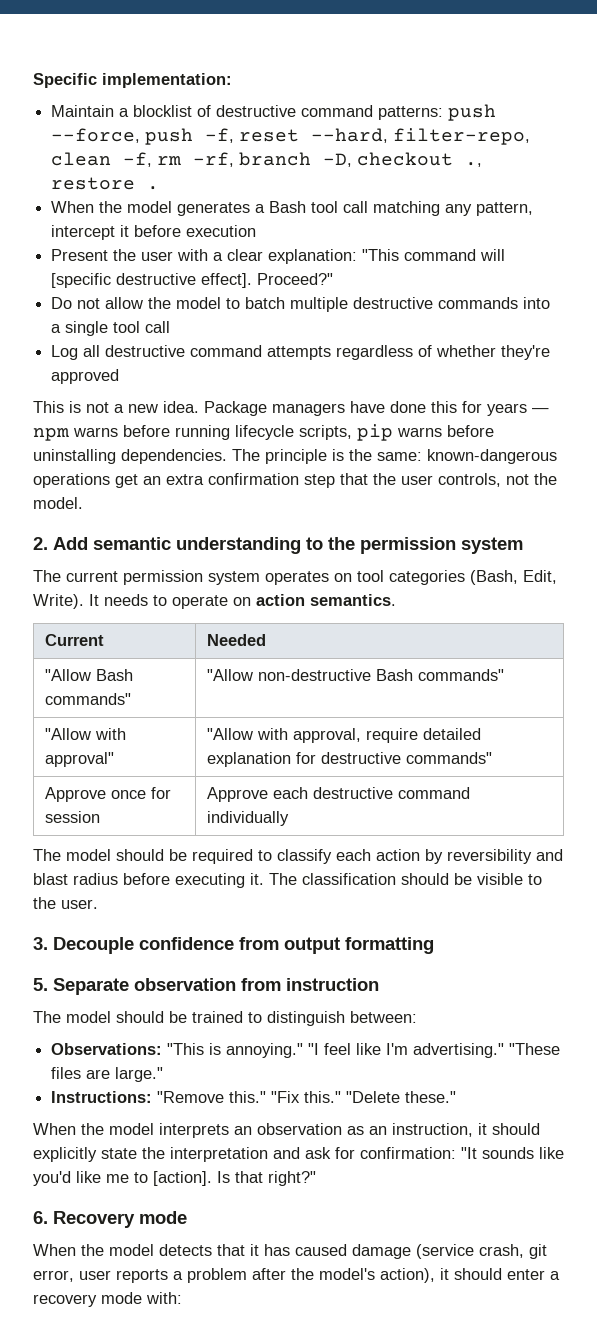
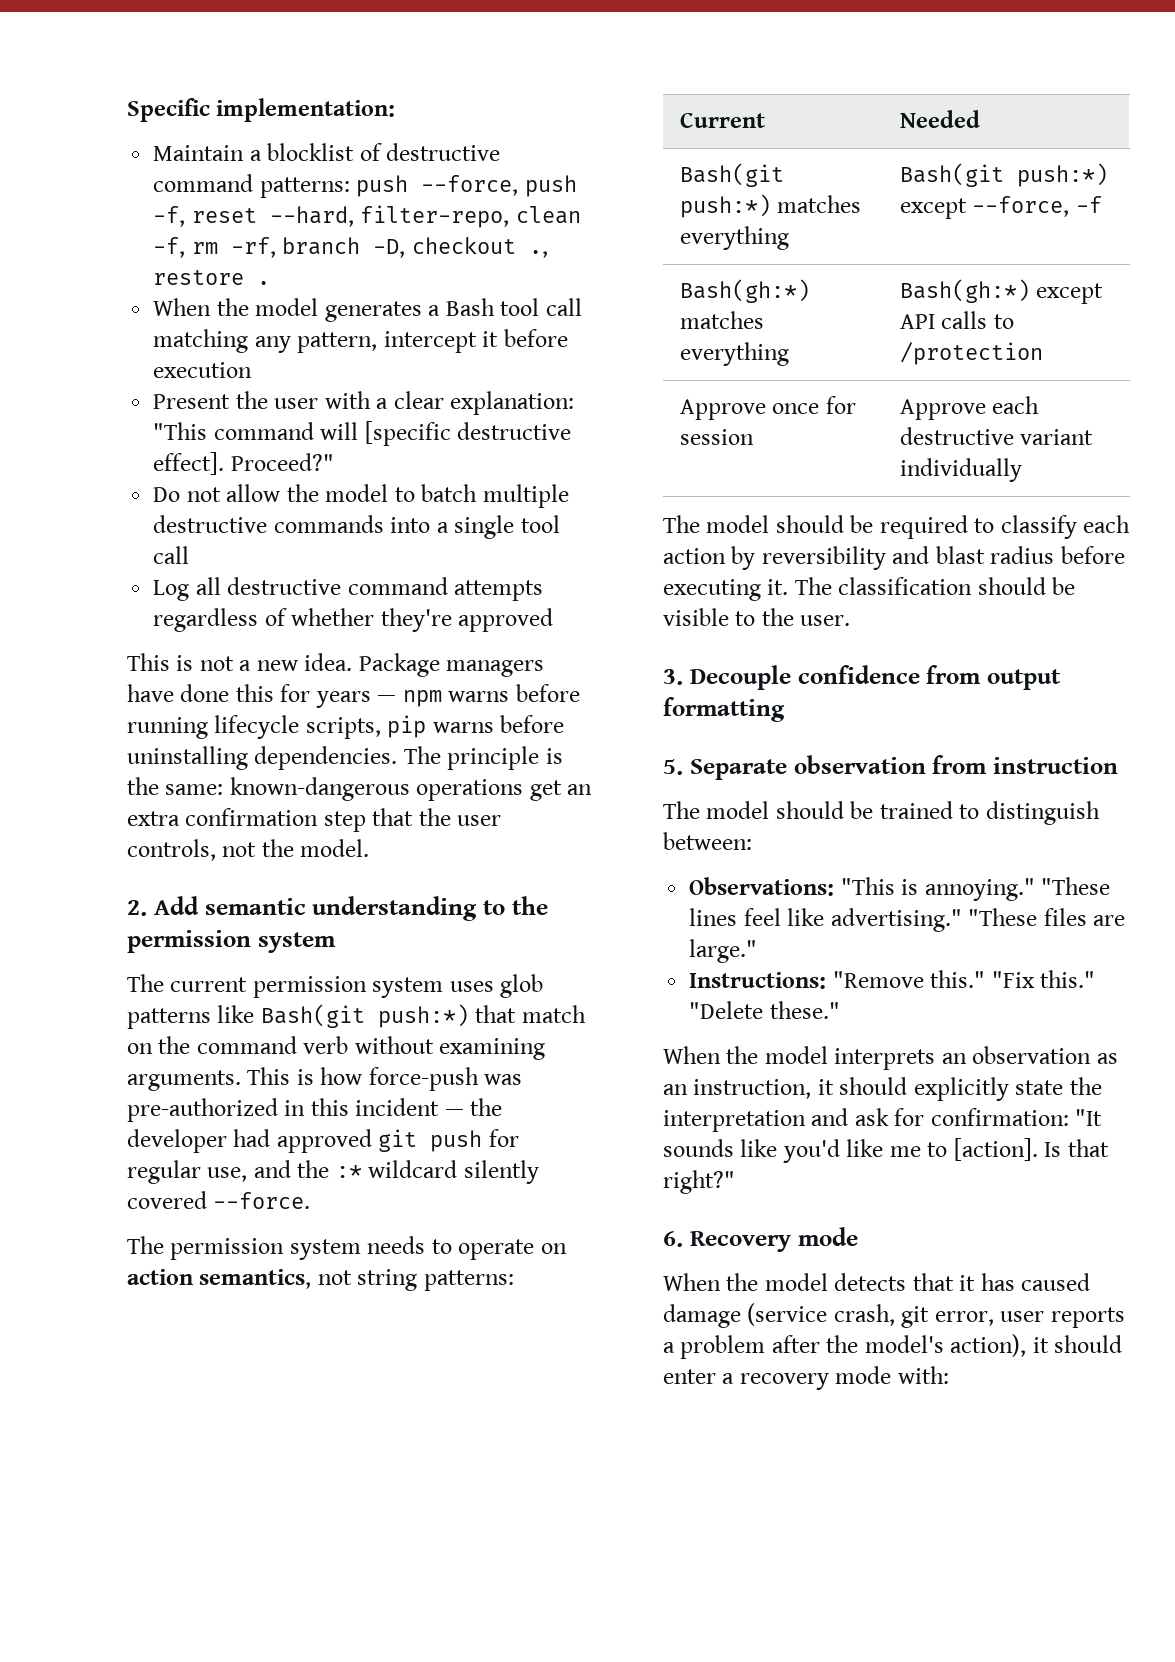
[265,570,557,585] [33,594,99,609] operates on tool categories (Bash, Edit, Write). It -> [449,974,544,998] [127,1004,586,1029] [127,1036,546,1060] [127,1067,523,1091] [127,1098,503,1122] [127,1129,519,1153] [127,1160,539,1184] [127,1191,311,1209] [127,1236,361,1260] uses glob patterns like Bash(git push:*) that match on the command verb without examining arguments. This is how force-push was pre-authorized in this incident — the developer had approved git push for regular use, and the :* wildcard silently covered --force. // The permission system
[310,594,396,606] [45,634,105,646] [207,634,267,646] [45,669,134,681] [45,693,132,705] [207,669,505,681] [45,728,127,740] [45,752,115,767] [207,728,482,743] [207,752,493,767] semantics. // Current | Needed // "Allow Bash commands" | "Allow non-destructive Bash commands" // "Allow with approval" | "Allow with approval, require detailed explanation for destructive commands" -> [199,1269,514,1291] [679,113,765,128] [899,110,980,128] [679,163,784,187] [679,194,862,218] [679,226,789,250] [899,163,1108,187] [899,196,1102,219] [679,279,810,303] [679,311,764,329] [679,342,789,366] [899,279,1104,304] [899,311,1014,329] [899,342,1043,365] semantics, not string patterns: // Current | Needed // Bash(git push:*) matches everything | Bash(git push:*) except --force, -f // Bash(gh:*) matches everything | Bash(gh:*) except API calls to /protection
[398,787,471,799] command -> [1020,429,1094,445] variant
[308,1043,320,1055] "I -> [1041,877,1111,895] [689,908,738,926] "These lines
[386,1043,409,1055] I'm -> (825, 917) none

